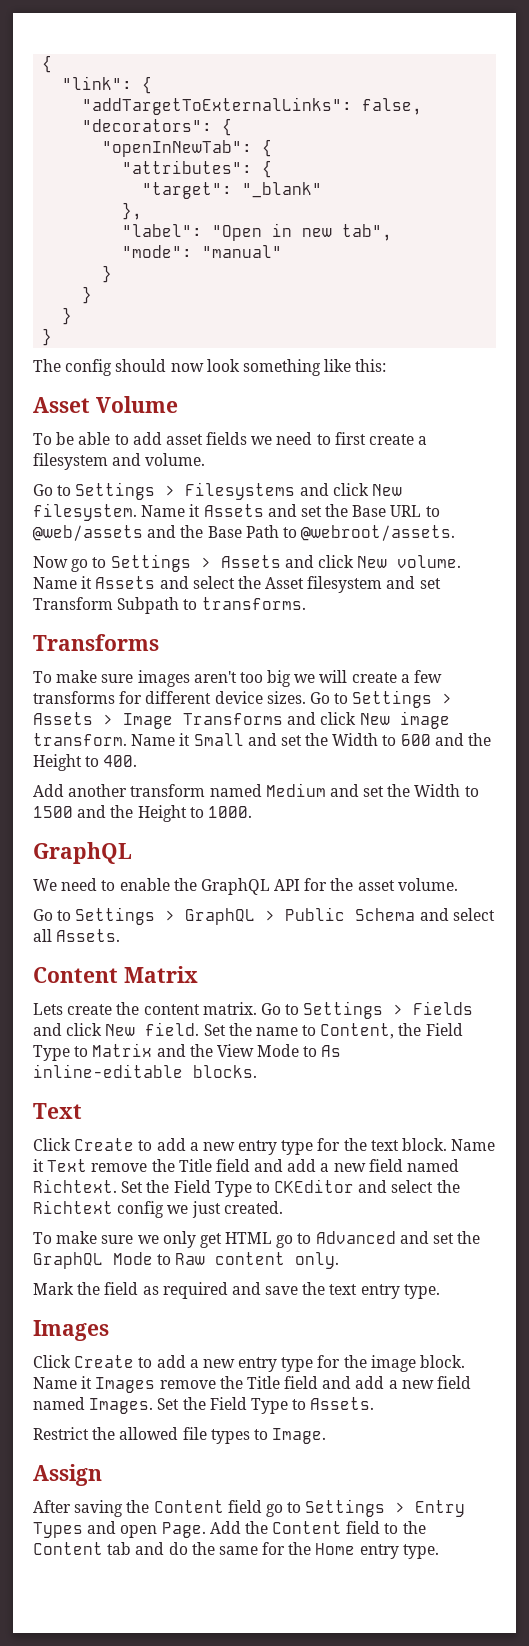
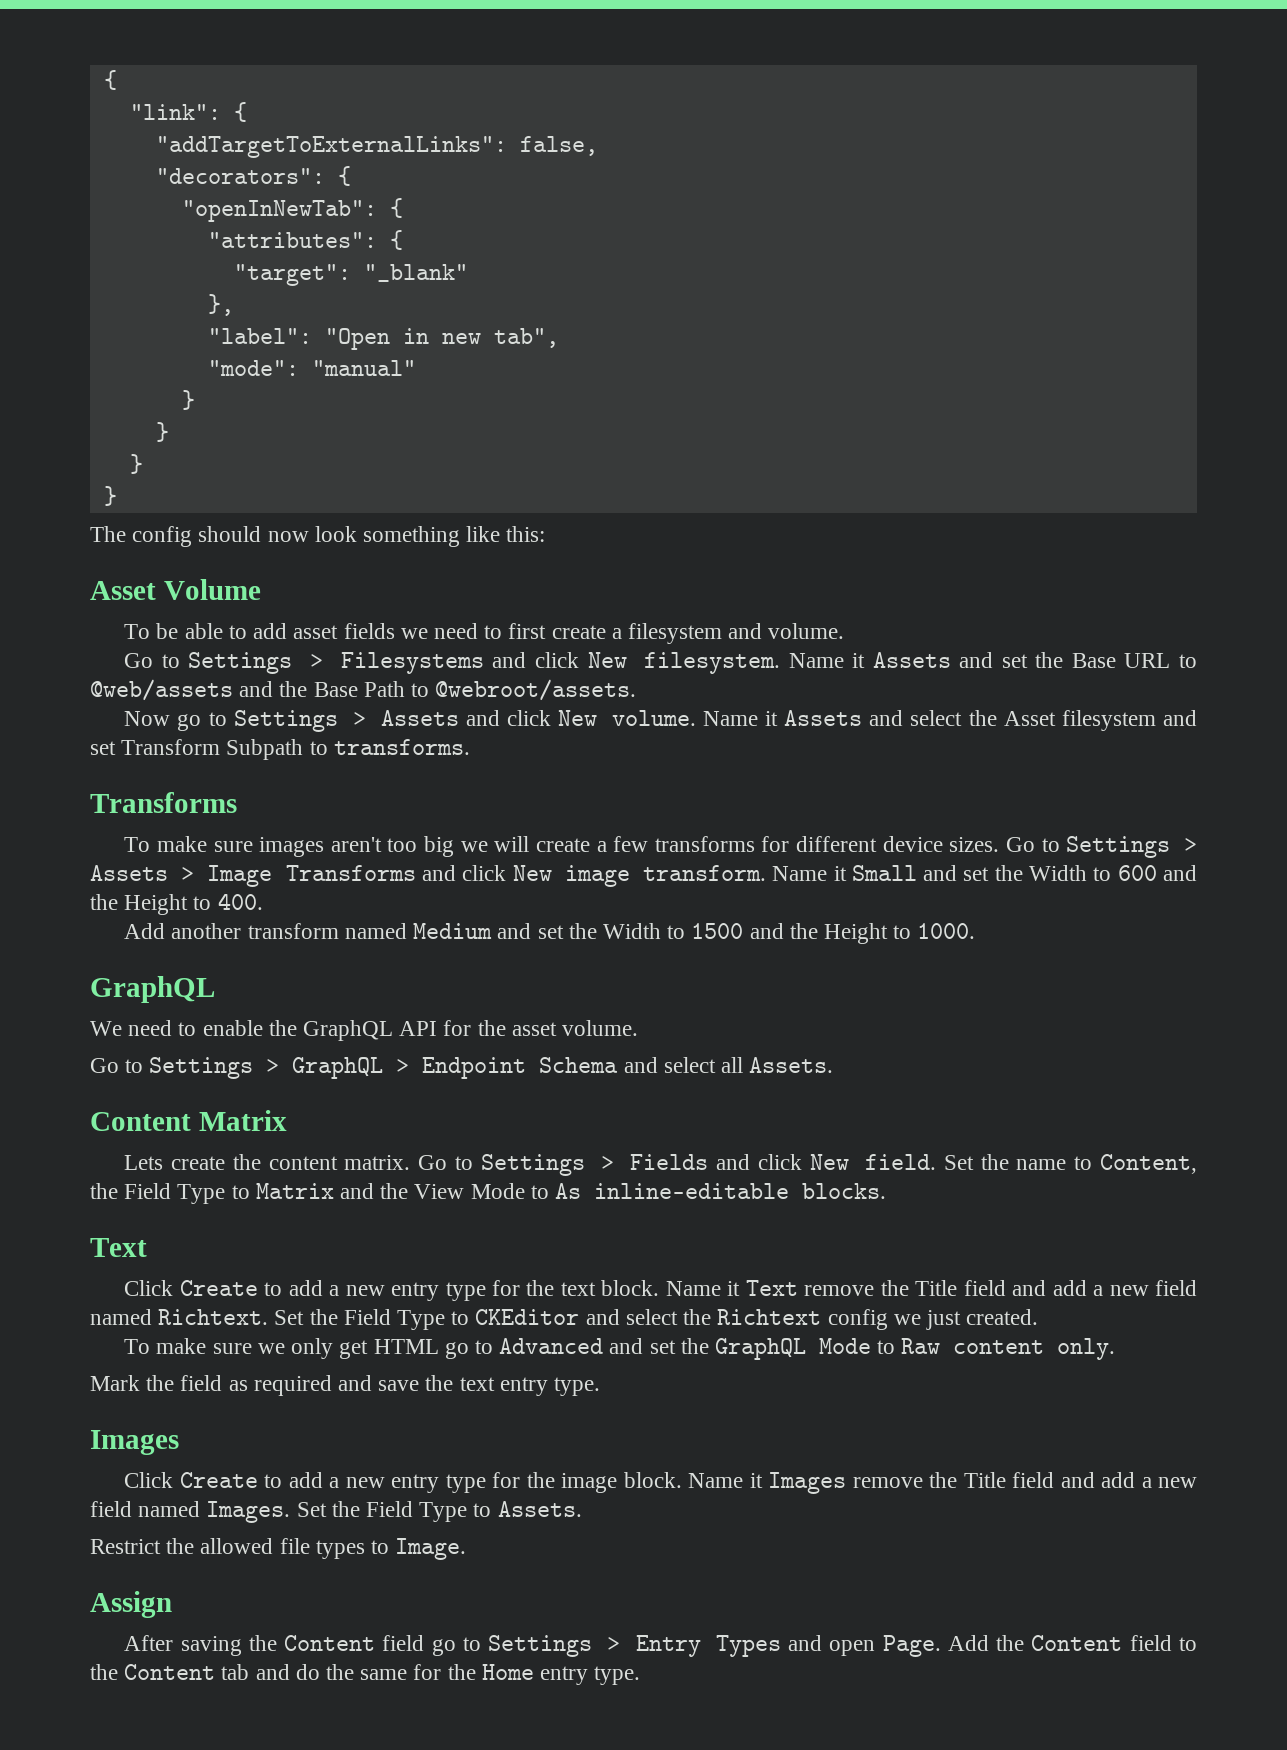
[285,907,346,921] Public -> [422,1057,527,1079] Endpoint

